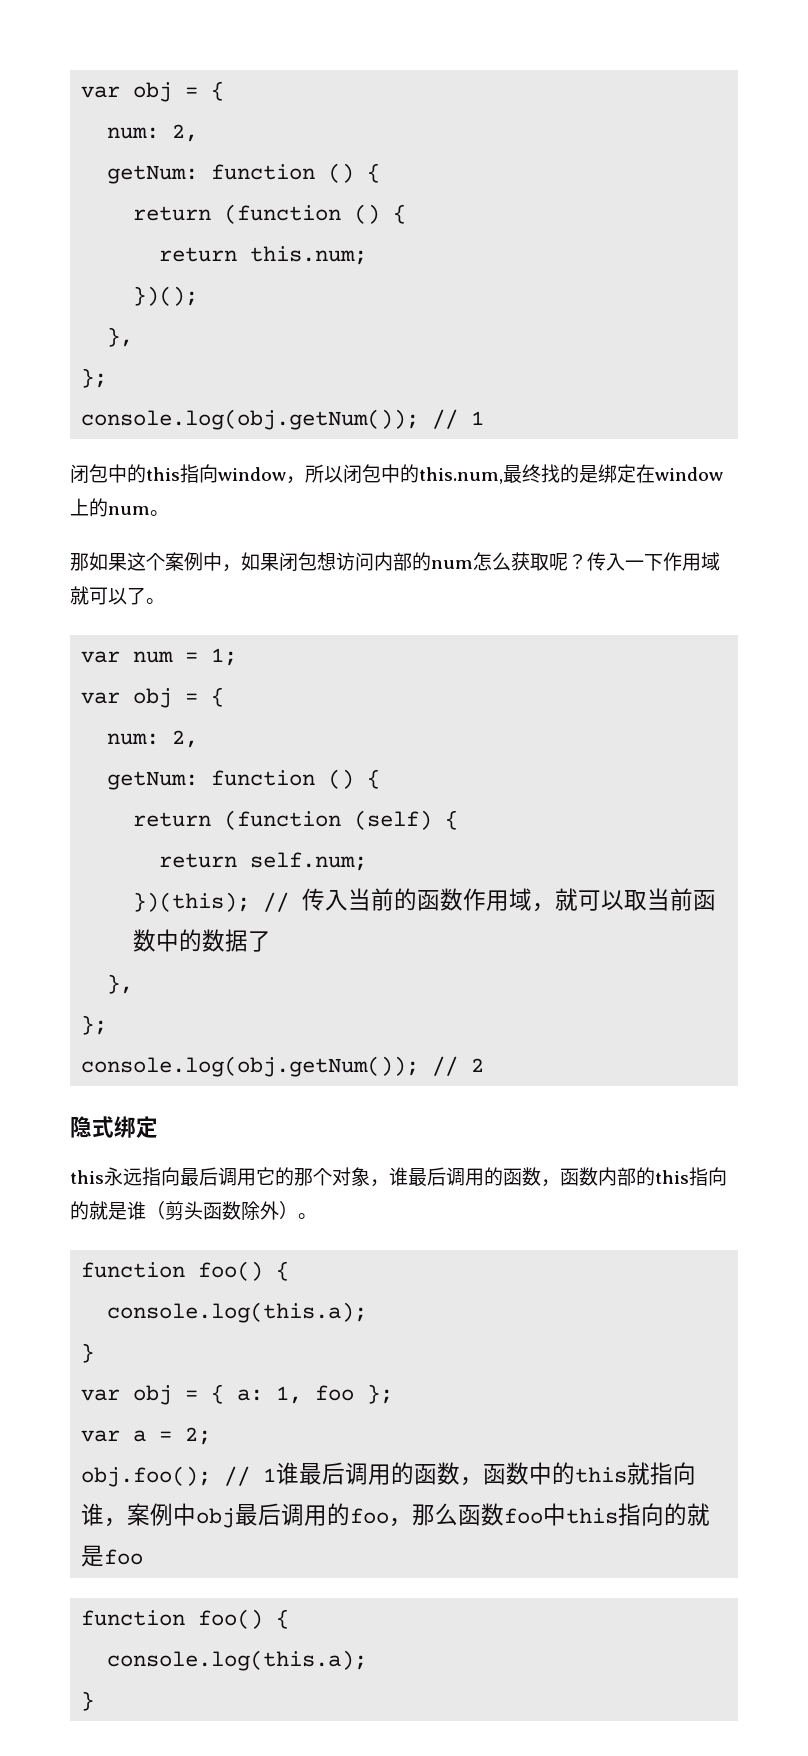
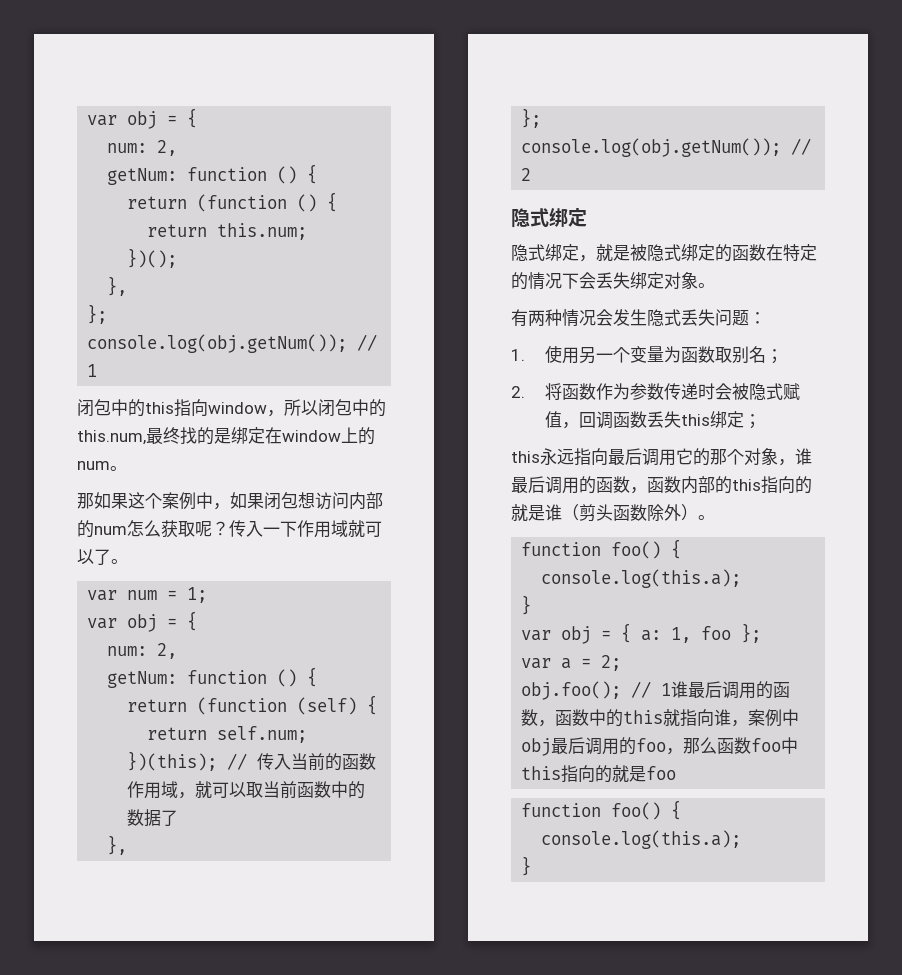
(158, 1127) none -> [511,244,817,262] [511,272,715,290] [511,309,766,327] [511,345,783,364] [511,383,800,400] [544,411,761,429] // 隐式绑定，就是被隐式绑定的函数在特定的情况下会丢失绑定对象。 // 有两种情况会发生隐式丢失问题： // 1.使用另一个变量为函数取别名； // 2.将函数作为参数传递时会被隐式赋值，回调函数丢失this绑定；

